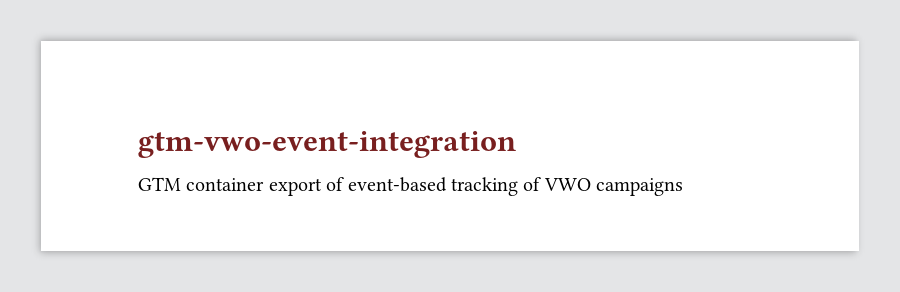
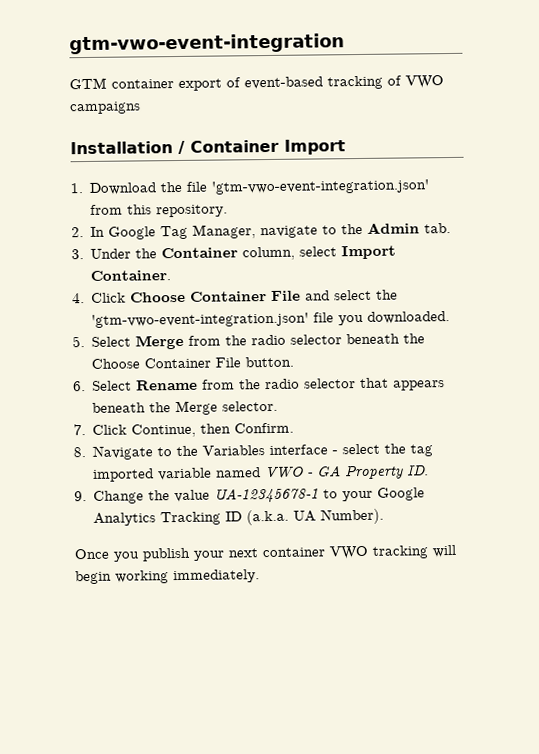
(684, 187) none -> [70,139,346,155] [70,179,430,195] [90,204,229,218] [71,222,452,240] [71,245,397,261] [90,270,172,281] [72,289,399,304] [91,311,451,328] [72,333,426,350] [91,356,295,369] [73,377,446,392] [92,400,279,416] [73,422,295,438] [73,443,434,460] [93,464,430,482] [74,487,426,504] [93,508,385,526] [74,544,456,562] [75,569,260,585] // Installation / Container Import // 1. Download the file 'gtm-vwo-event-integration.json' from this repository. // 2. In Google Tag Manager, navigate to the Admin tab. // 3. Under the Container column, select Import Container. // 4. Click Choose Container File and select the 'gtm-vwo-event-integration.json' file you downloaded. // 5. Select Merge from the radio selector beneath the Choose Container File button. // 6. Select Rename from the radio selector that appears beneath the Merge selector. // 7. Click Continue, then Confirm. // 8. Navigate to the Variables interface - select the tag imported variable named VWO - GA Property ID. // 9. Change the value UA-12345678-1 to your Google Analytics Tracking ID (a.k.a. UA Number). // Once you publish your next container VWO tracking will begin working immediately.

